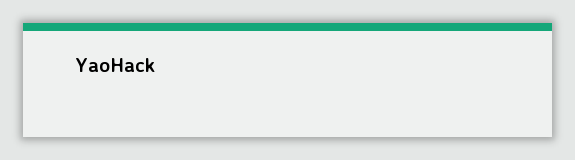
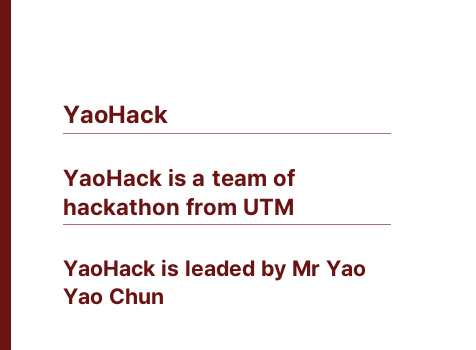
[75,58,155,72] YaoHack -> [63,105,168,124] [63,168,296,187] [63,197,295,216] [63,259,366,281] [63,288,164,305] YaoHack // YaoHack is a team of hackathon from UTM // YaoHack is leaded by Mr Yao Yao Chun

